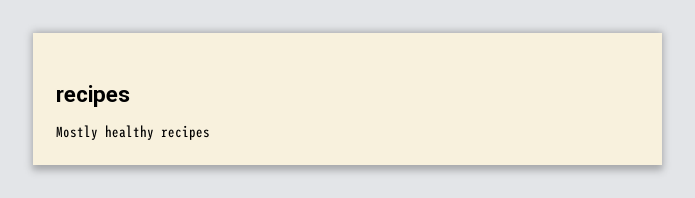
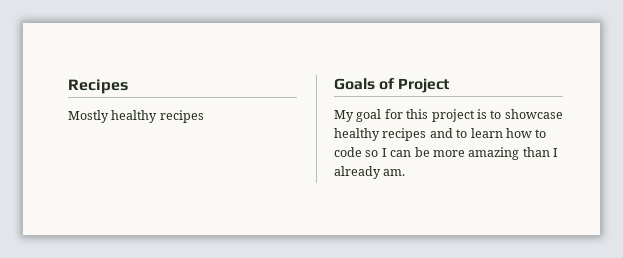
[56,85,130,107] recipes -> [68,79,128,94] Recipes
(210, 132) none -> [334,78,450,93] [334,109,563,122] [334,128,547,141] [334,147,558,160] [334,166,406,179] // Goals of Project // My goal for this project is to showcase healthy recipes and to learn how to code so I can be more amazing than I already am.

